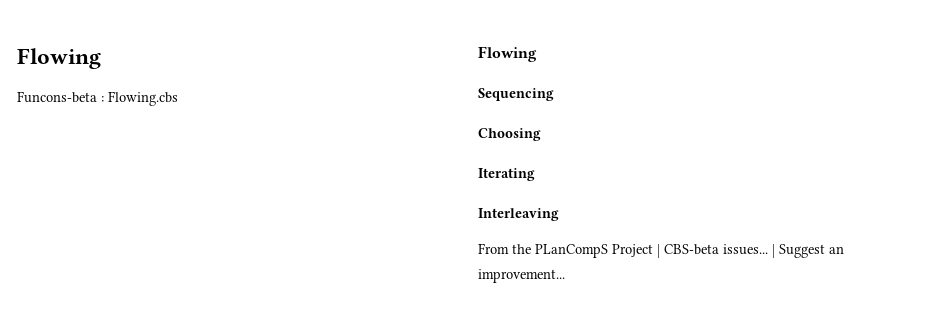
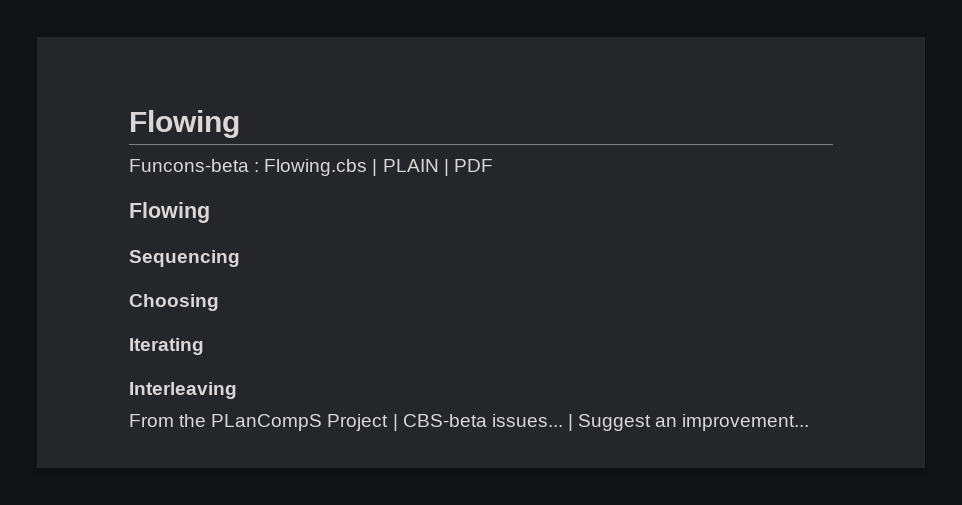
(178, 98) none -> [372,159,493,176] | PLAIN | PDF

